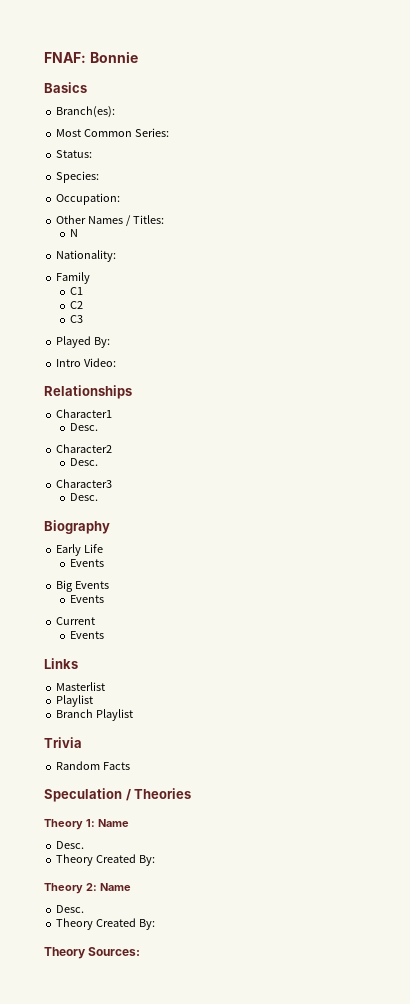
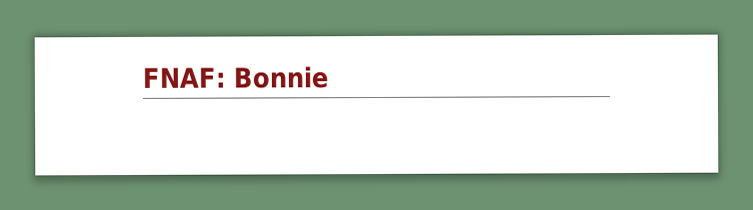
[44,82,87,93] [56,106,116,118] [56,128,170,137] [56,150,93,158] [56,171,100,183] [56,193,121,205] [56,215,165,226] [69,229,78,237] [56,250,117,262] [56,272,91,284] [69,287,83,295] [69,301,83,309] [69,315,83,323] [56,336,111,348] [56,358,117,367] [44,385,132,399] [56,409,113,418] [69,423,98,431] [56,444,113,453] [69,458,98,466] [56,479,113,488] [69,493,98,501] [44,520,110,534] [56,544,104,556] [69,559,104,567] [56,580,110,592] [69,595,104,603] [56,617,96,625] [69,631,104,639] [44,658,78,669] [56,682,106,691] [56,695,94,707] [56,709,134,721] [44,737,82,748] [56,761,131,770] [44,788,192,802] [44,819,129,830] [56,841,85,849] [56,854,156,866] [44,883,131,894] [56,905,85,913] [56,918,156,930] [44,947,141,959] // Basics // Branch(es): // Most Common Series: // Status: // Species: // Occupation: // Other Names / Titles: // N // Nationality: // Family // C1 // C2 // C3 // Played By: // Intro Video: // Relationships // Character1 // Desc. // Character2 // Desc. // Character3 // Desc. // Biography // Early Life // Events // Big Events // Events // Current // Events // Links // Masterlist // Playlist // Branch Playlist // Trivia // Random Facts // Speculation / Theories // Theory 1: Name // Desc. // Theory Created By: // Theory 2: Name // Desc. // Theory Created By: // Theory Sources: -> (328, 77) none

